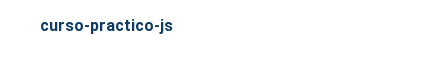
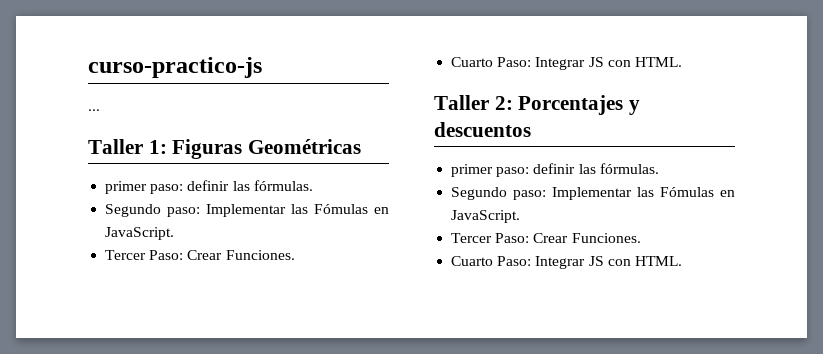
(173, 26) none -> [88,109,100,111] [88,139,362,159] [105,180,313,194] [105,204,389,217] [105,227,175,240] [105,250,295,260] [451,57,682,70] [434,95,641,115] [434,122,531,137] [451,163,659,177] [451,187,735,200] [451,210,521,223] [451,233,641,243] [451,256,682,269] // ... // Taller 1: Figuras Geométricas // primer paso: definir las fórmulas. // Segundo paso: Implementar las Fómulas en JavaScript. // Tercer Paso: Crear Funciones. // Cuarto Paso: Integrar JS con HTML. // Taller 2: Porcentajes y descuentos // primer paso: definir las fórmulas. // Segundo paso: Implementar las Fómulas en JavaScript. // Tercer Paso: Crear Funciones. // Cuarto Paso: Integrar JS con HTML.

